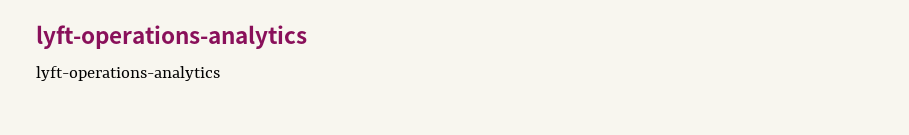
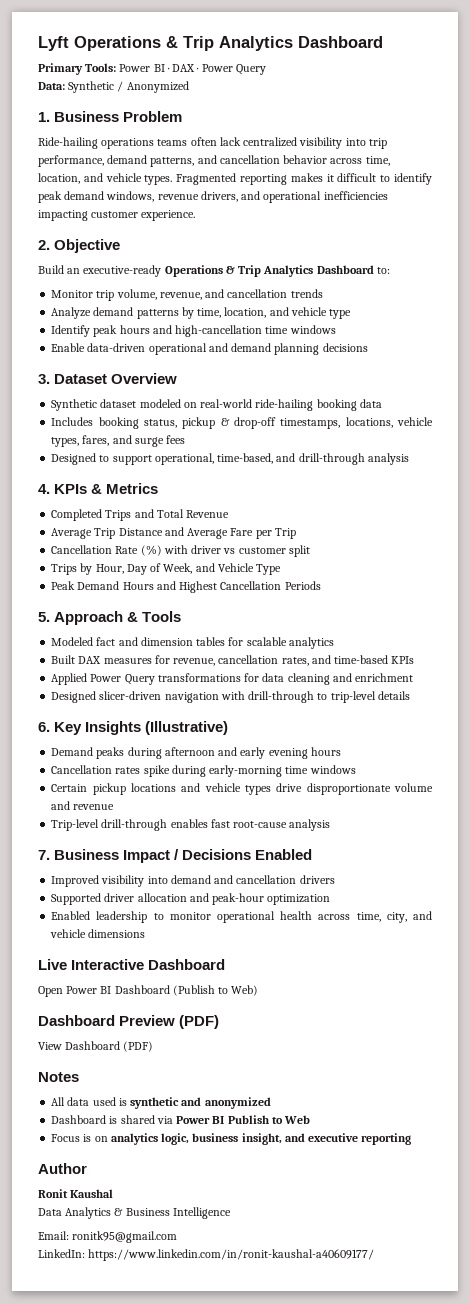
[36,25,307,49] [36,66,220,81] lyft-operations-analytics // lyft-operations-analytics -> [38,36,383,51] [38,63,266,75] [38,81,189,93] [38,111,183,122] [38,137,387,149] [38,155,390,167] [38,173,432,185] [38,191,388,203] [38,210,196,221] [38,239,121,253] [38,265,390,277] [51,289,323,301] [51,307,352,319] [51,325,336,337] [51,343,368,355] [38,373,178,384] [51,399,382,411] [51,417,433,429] [51,435,186,447] [51,453,409,465] [38,483,159,494] [51,509,230,521] [51,527,296,539] [51,545,310,557] [51,563,282,575] [51,581,321,593] [38,611,182,625] [51,637,334,649] [51,655,415,666] [51,673,414,685] [51,691,410,703] [38,721,229,735] [51,747,341,759] [51,765,356,777] [51,783,433,795] [51,801,115,810] [51,819,331,831] [38,849,313,863] [51,875,335,887] [51,893,331,905] [51,911,432,923] [50,929,146,938] [38,959,226,970] [38,985,259,997] [38,1015,220,1029] [38,1041,154,1052] [38,1072,79,1082] [51,1097,271,1109] [51,1115,311,1124] [51,1133,412,1145] [38,1163,87,1174] [38,1189,114,1198] [38,1207,231,1219] [38,1231,178,1243] [38,1249,375,1261] Lyft Operations & Trip Analytics Dashboard // Primary Tools: Power BI · DAX · Power Query // Data: Synthetic / Anonymized // 1. Business Problem // Ride-hailing operations teams often lack centralized visibility into trip performance, demand patterns, and cancellation behavior across time, location, and vehicle types. Fragmented reporting makes it difficult to identify peak demand windows, revenue drivers, and operational inefficiencies impacting customer experience. // 2. Objective // Build an executive-ready Operations & Trip Analytics Dashboard to: // Monitor trip volume, revenue, and cancellation trends // Analyze demand patterns by time, location, and vehicle type // Identify peak hours and high-cancellation time windows // Enable data-driven operational and demand planning decisions // 3. Dataset Overview // Synthetic dataset modeled on real-world ride-hailing booking data // Includes booking status, pickup & drop-off timestamps, locations, vehicle types, fares, and surge fees // Designed to support operational, time-based, and drill-through analysis // 4. KPIs & Metrics // Completed Trips and Total Revenue // Average Trip Distance and Average Fare per Trip // Cancellation Rate (%) with driver vs customer split // Trips by Hour, Day of Week, and Vehicle Type // Peak Demand Hours and Highest Cancellation Periods // 5. Approach & Tools // Modeled fact and dimension tables for scalable analytics // Built DAX measures for revenue, cancellation rates, and time-based KPIs // Applied Power Query transformations for data cleaning and enrichment // Designed slicer-driven navigation with drill-through to trip-level details // 6. Key Insights (Illustrative) // Demand peaks during afternoon and early evening hours // Cancellation rates spike during early-morning time windows // Certain pickup locations and vehicle types drive disproportionate volume and revenue // Trip-level drill-through enables fast root-cause analysis // 7. Business Impact / Decisions Enabled // Improved visibility into demand and cancellation drivers // Supported driver allocation and peak-hour optimization // Enabled leadership to monitor operational health across time, city, and vehicle dimensions // Live Interactive Dashboard // Open Power BI Dashboard (Publish to Web) // Dashboard Preview (PDF) // View Dashboard (PDF) // Notes // All data used is synthetic and anonymized // Dashboard is shared via Power BI Publish to Web // Focus is on analytics logic, business insight, and executive reporting // Author // Ronit Kaushal // Data Analytics & Business Intelligence // Email: ronitk95@gmail.com // LinkedIn: https://www.linkedin.com/in/ronit-kaushal-a40609177/

